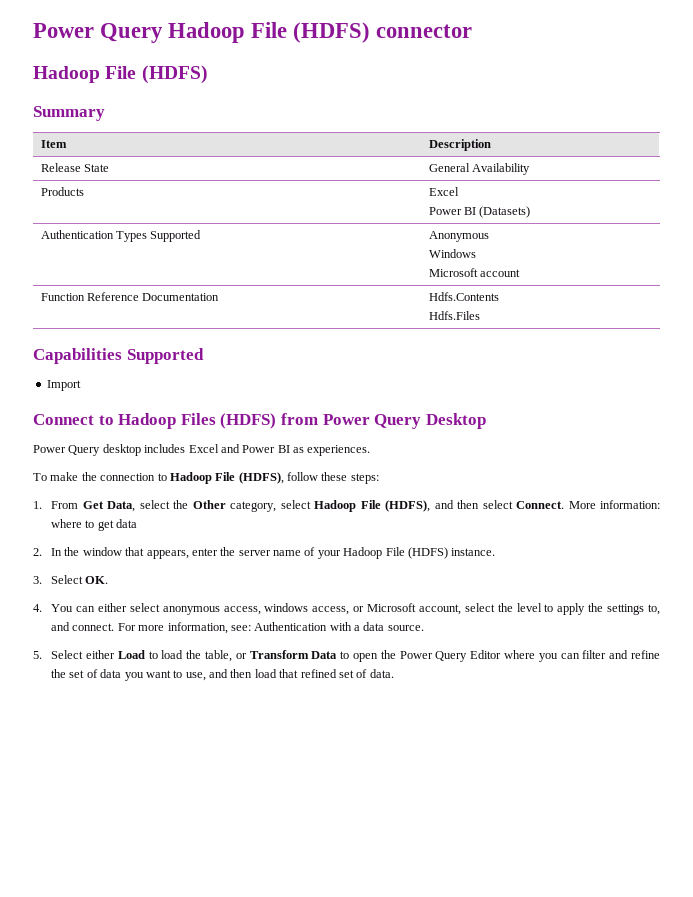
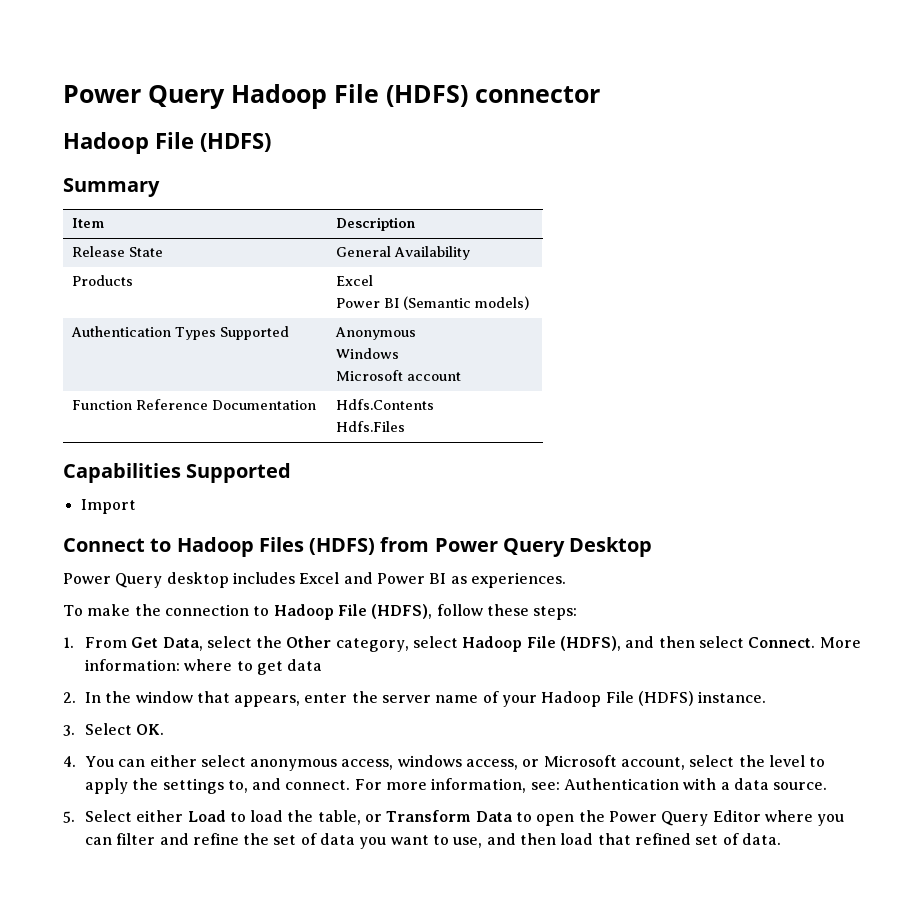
[479,206,531,218] (Datasets) -> [402,296,529,310] (Semantic models)

